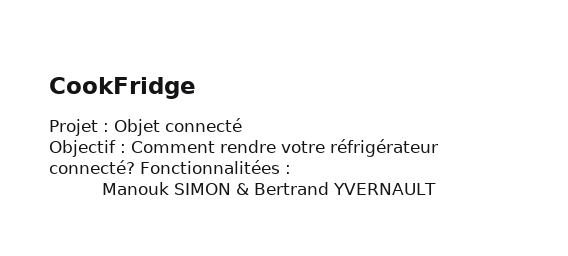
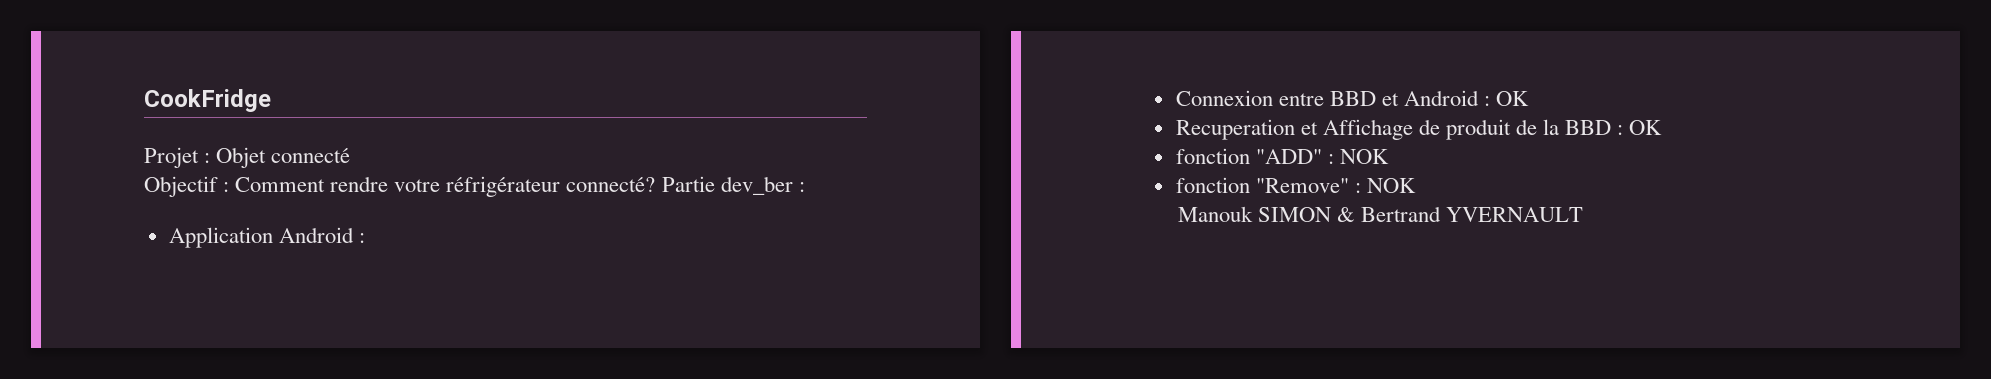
[140,160,291,174] Fonctionnalitées : -> [661,176,805,195] [168,227,365,248] [1175,90,1530,106] [1175,119,1663,140] [1175,148,1389,164] [1175,177,1416,193] Partie dev_ber : // Application Android : // Connexion entre BBD et Android : OK // Recuperation et Affichage de produit de la BBD : OK // fonction "ADD" : NOK // fonction "Remove" : NOK

